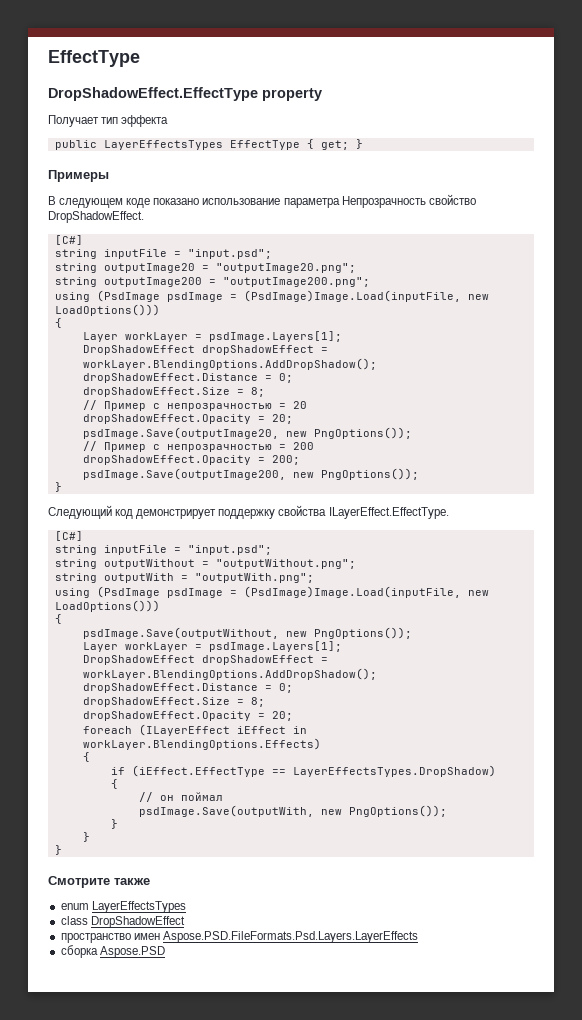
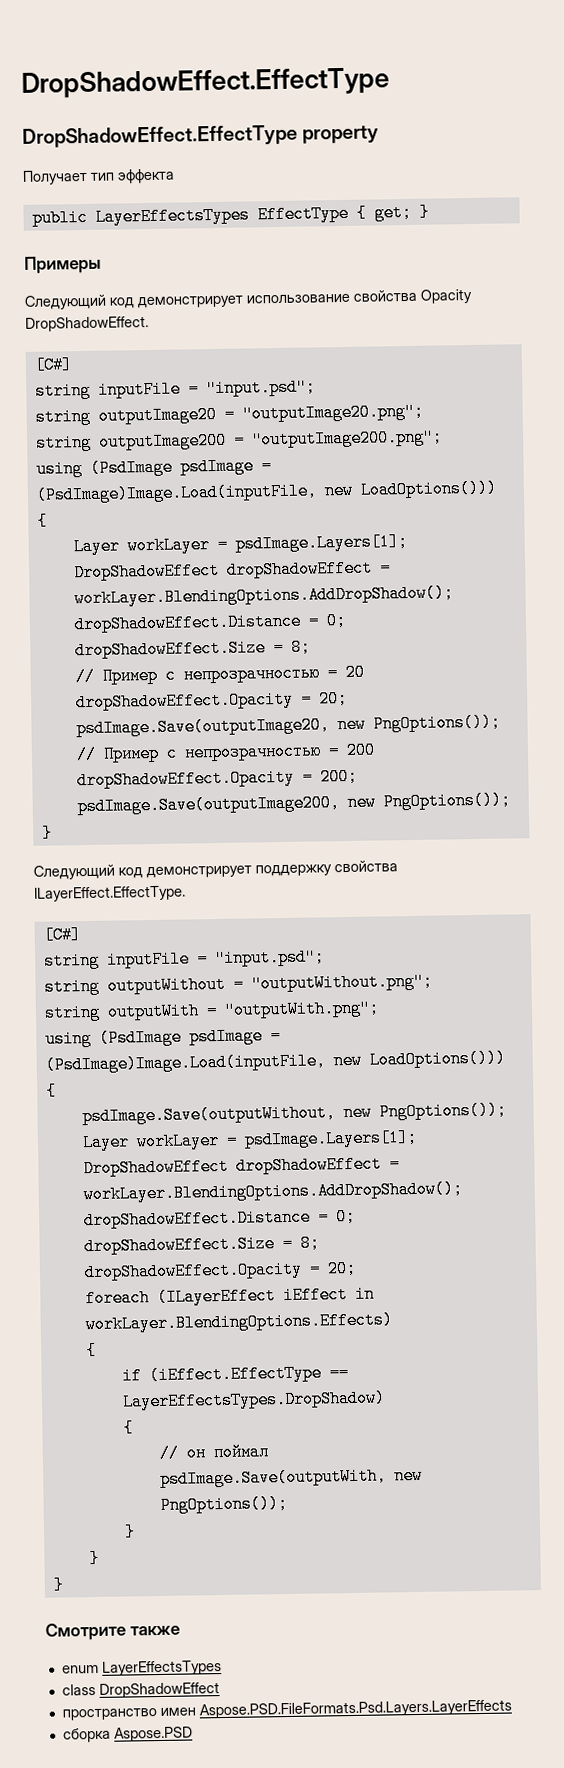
[48,50,140,67] EffectType -> [21,67,390,99] DropShadowEffect.EffectType
[48,194,476,208] В следующем коде показано использование параметра Непрозрачность свойство -> [24,288,472,310] Следующий код демонстрирует использование свойства Opacity

